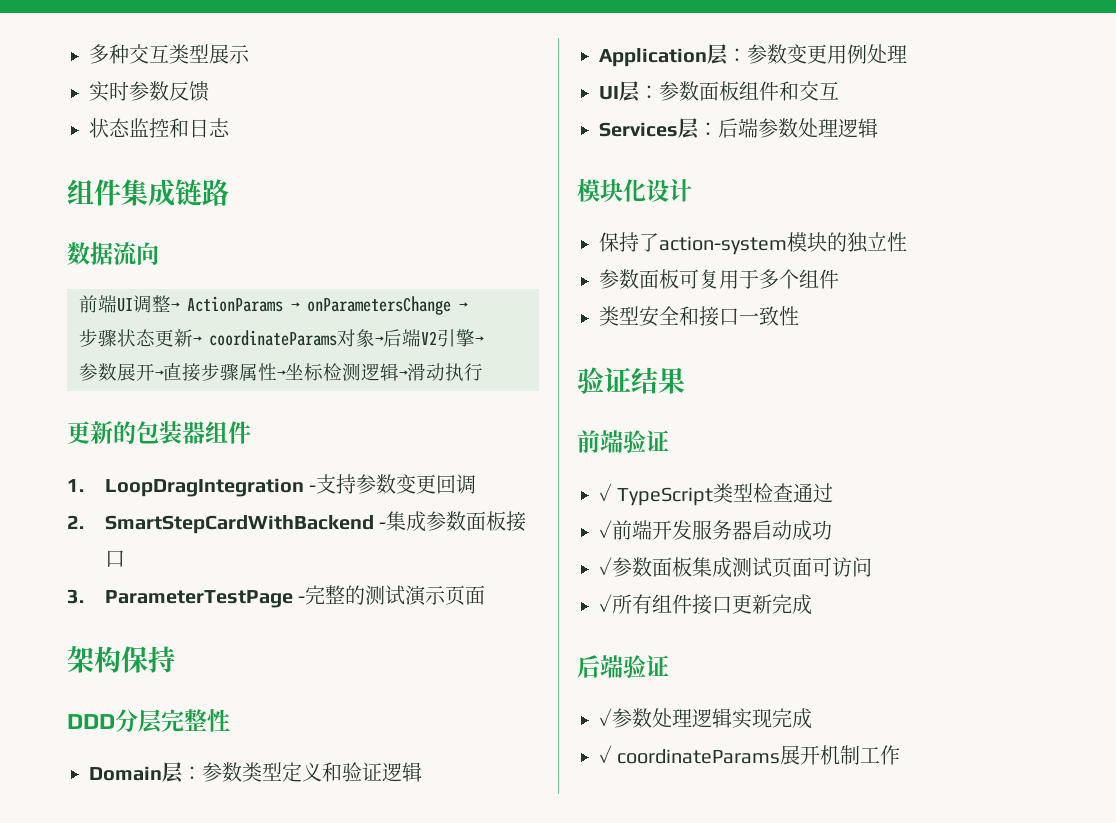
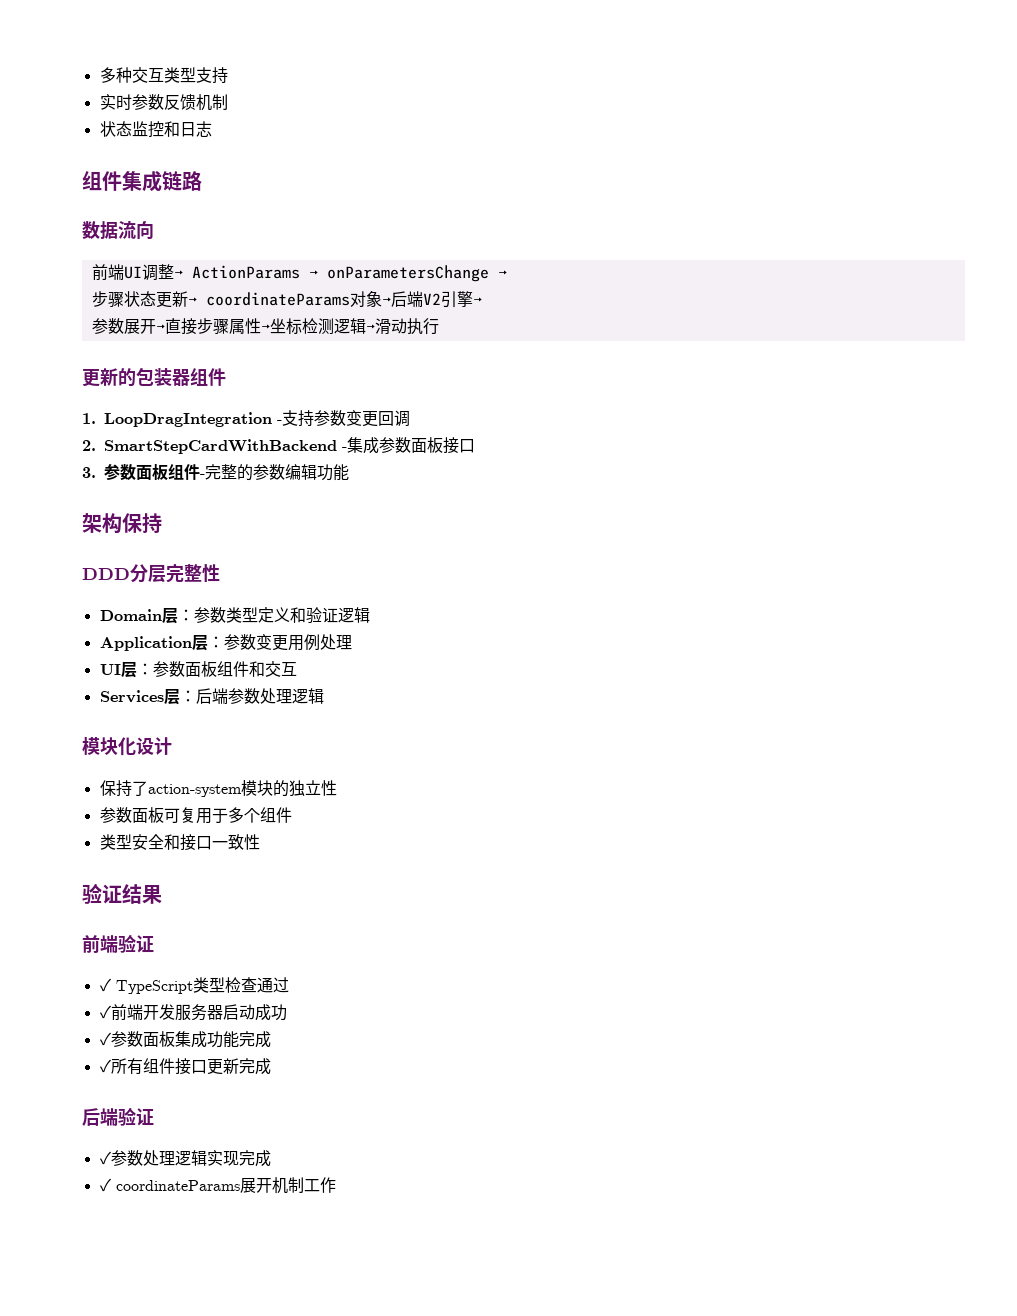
[209,44,250,64] 展示 -> [195,67,228,84] 支持
(209, 91) none -> [195,94,228,111] 机制
[104,585,485,608] ParameterTestPage -完整的测试演示页面 -> [104,464,349,481] 参数面板组件-完整的参数编辑功能
[732,557,872,577] 测试页面可访问 -> [206,1031,271,1048] 功能完成

